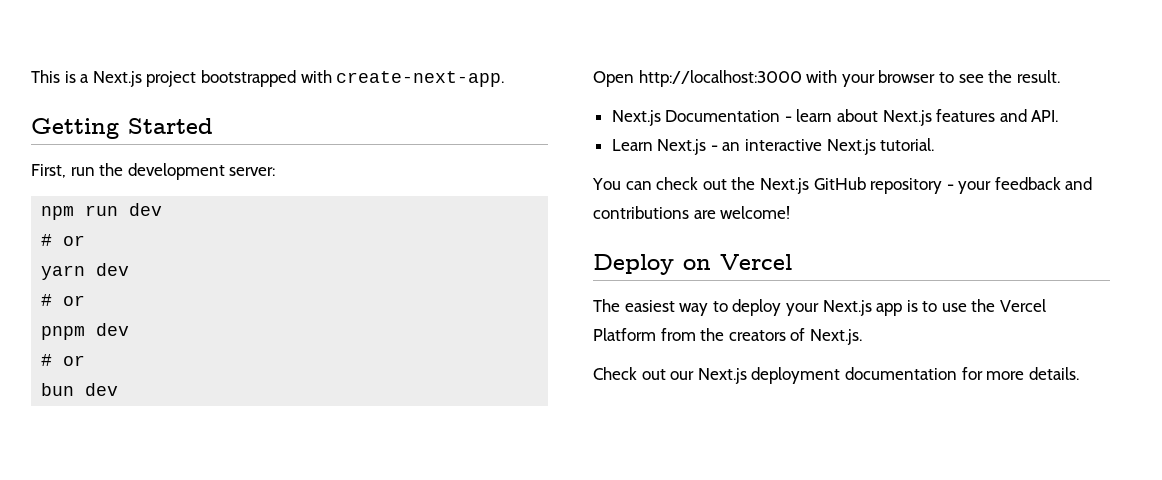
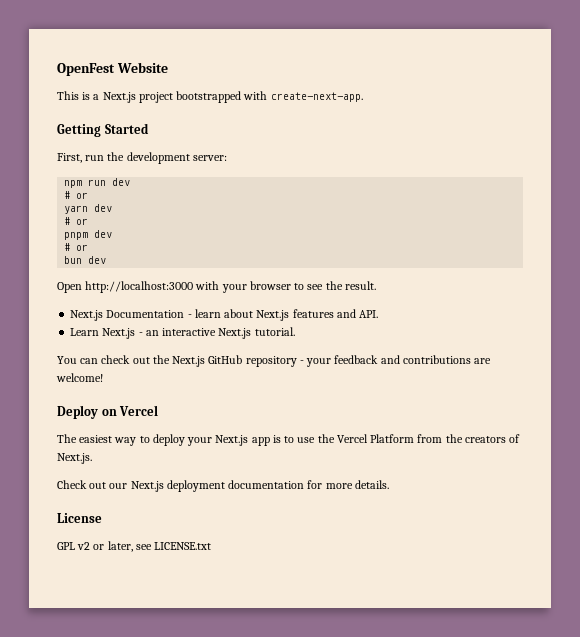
(31, 76) none -> [57,62,168,76] OpenFest Website //
(1079, 373) none -> [57,513,102,523] [57,541,212,552] // License // GPL v2 or later, see LICENSE.txt

